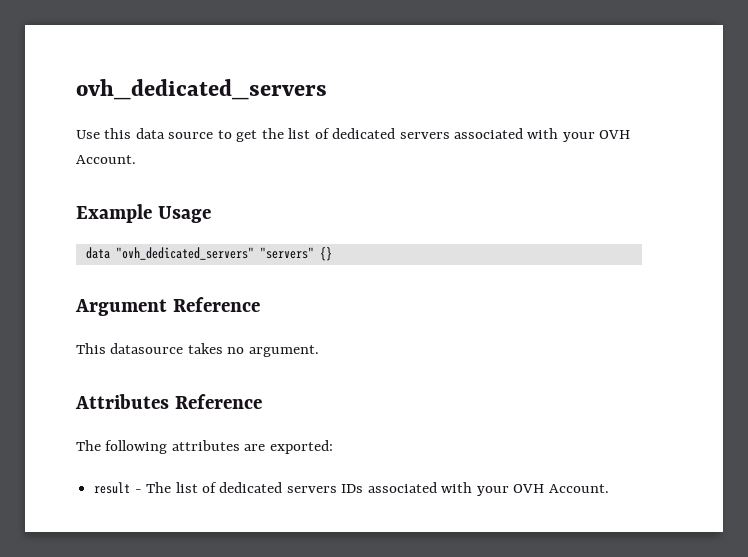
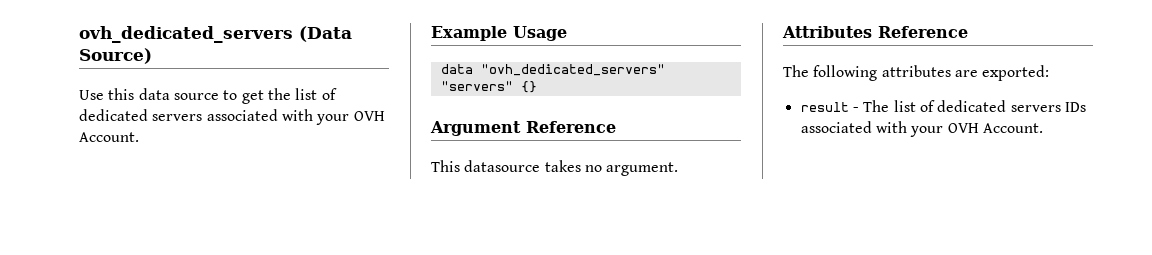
(327, 89) none -> [299,26,352,42] [79,48,152,64] (Data Source)

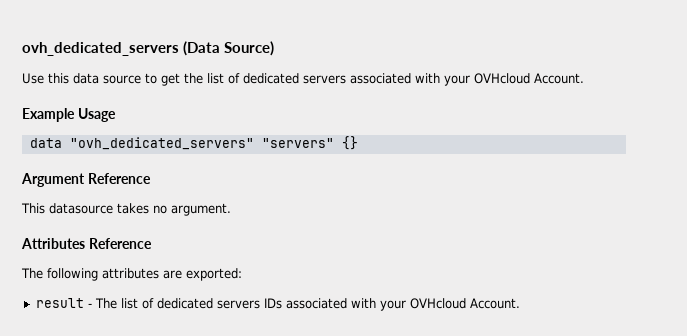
[353,111,385,121] OVH -> [474,73,530,84] OVHcloud
[947,123,979,133] OVH -> [409,298,466,309] OVHcloud

